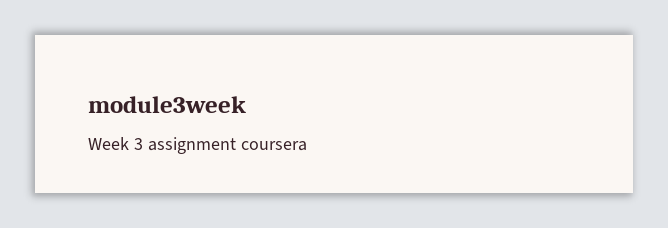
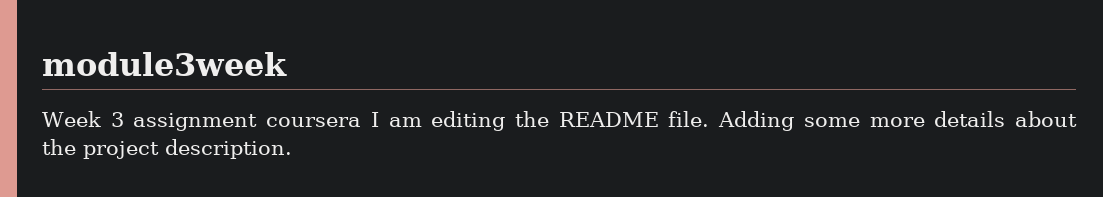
(307, 146) none -> [370,111,1078,131] [42,139,292,159] I am editing the README file. Adding some more details about the project description.

